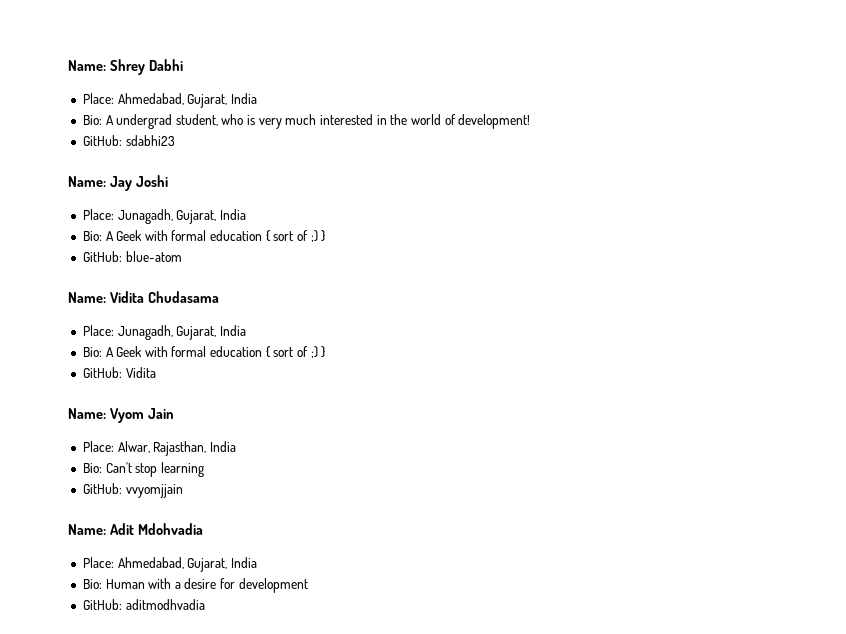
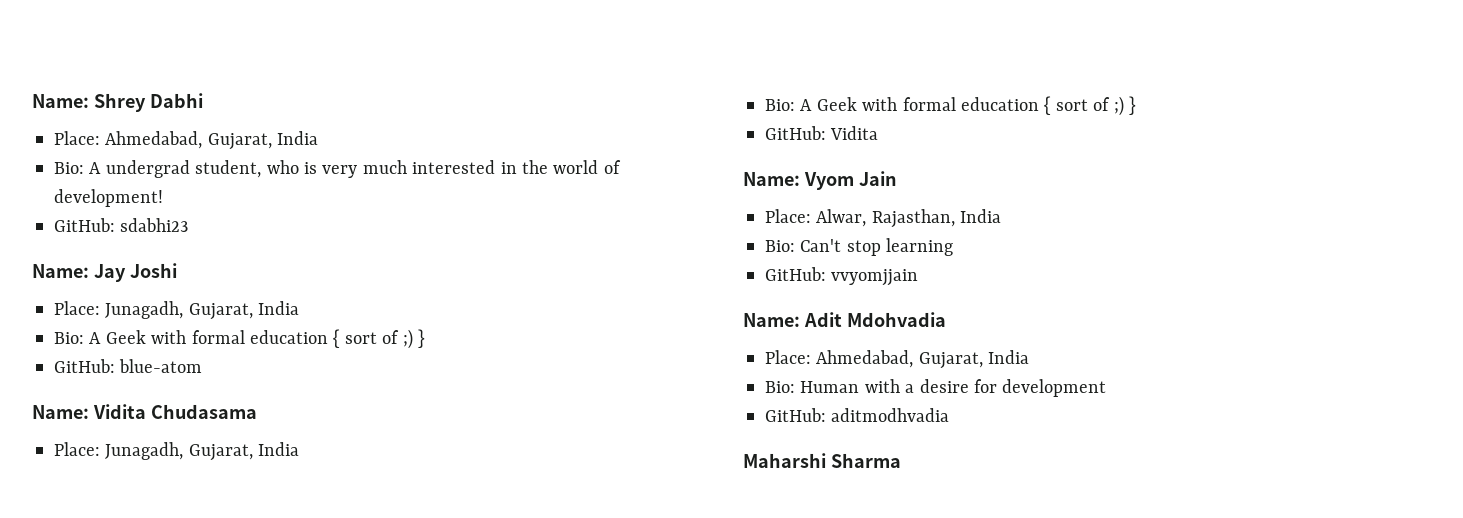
(205, 604) none -> [743,453,901,468] // Maharshi Sharma

